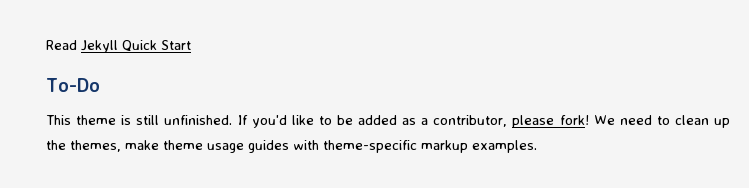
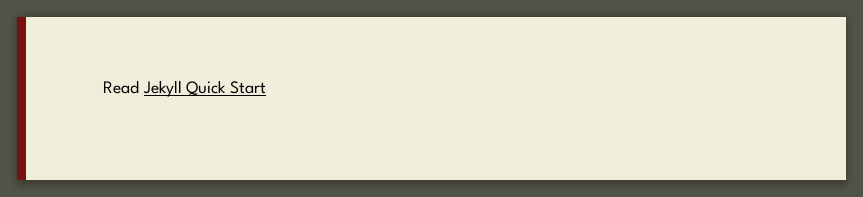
[46,78,100,92] [46,115,731,128] [46,140,537,153] // To-Do // This theme is still unfinished. If you'd like to be added as a contributor, please fork! We need to clean up the themes, make theme usage guides with theme-specific markup examples. -> (267, 87) none

